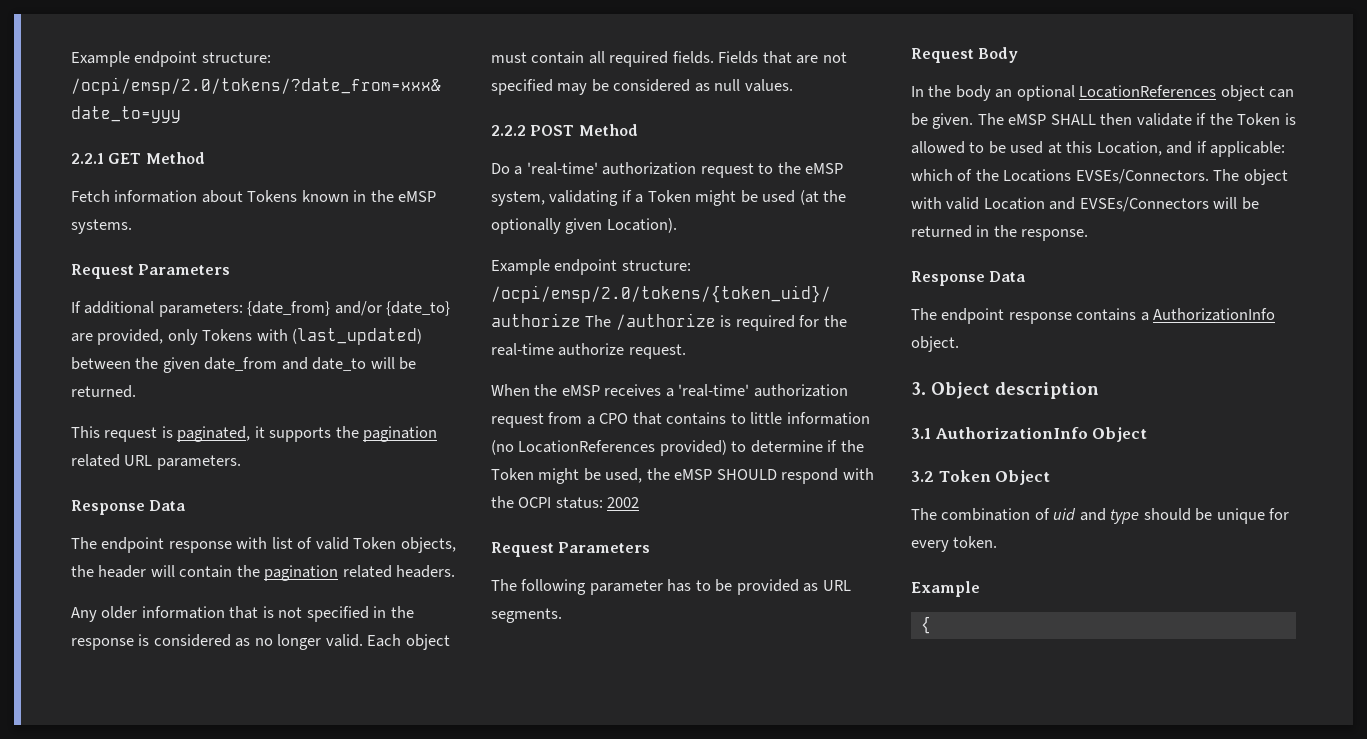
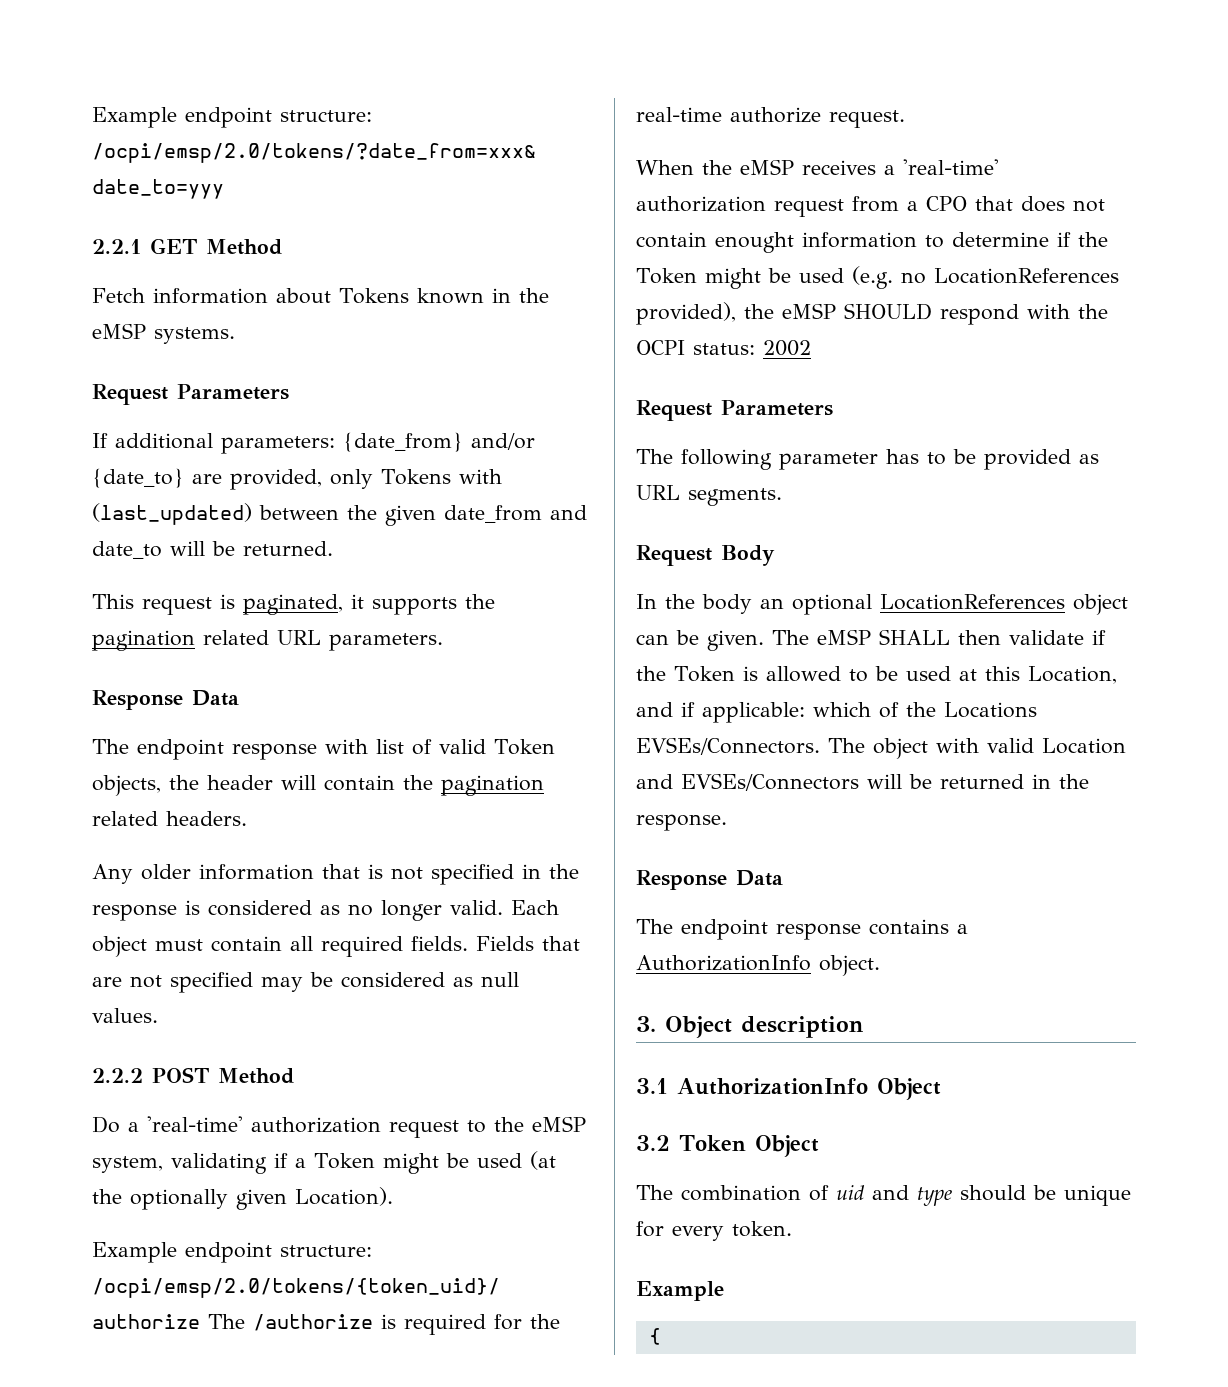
[666,412,870,425] [491,440,727,456] contains to little information (no LocationReferences provided) -> [1021,196,1105,212] [636,232,917,253] does not contain enought information
[605,468,643,483] used, -> [798,266,1119,289] [636,302,736,325] used (e.g. no LocationReferences provided),

